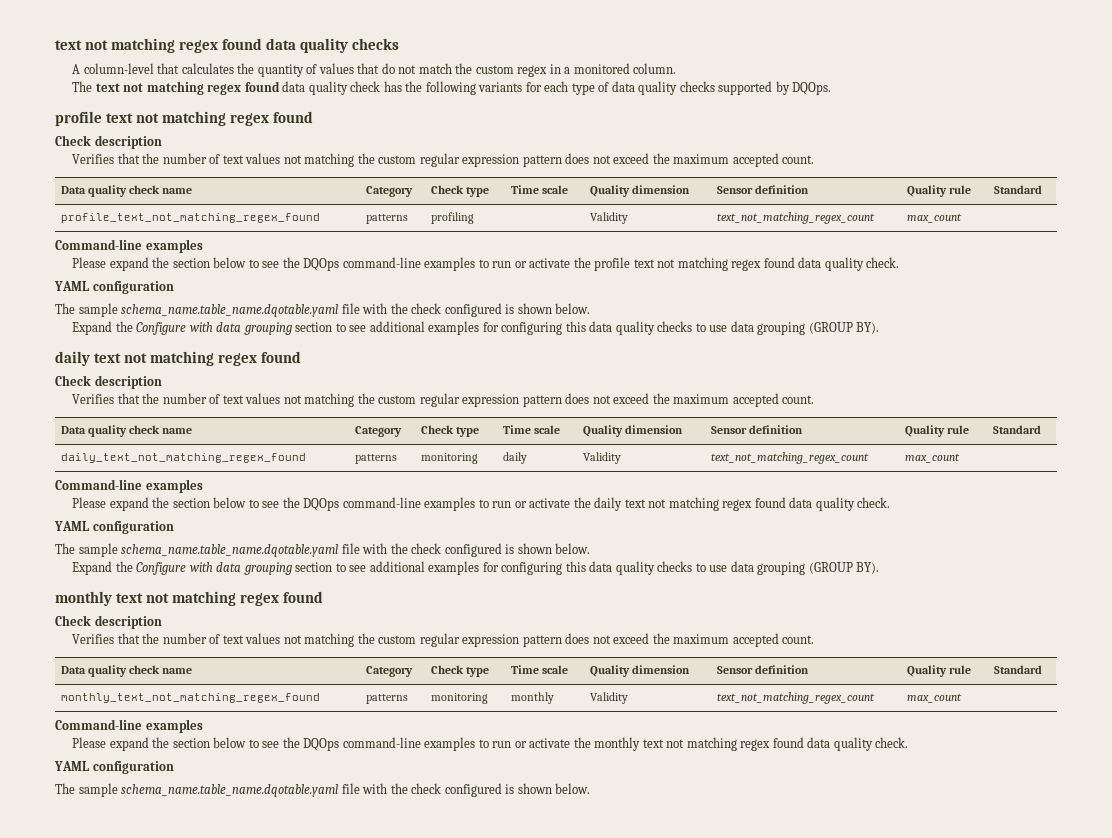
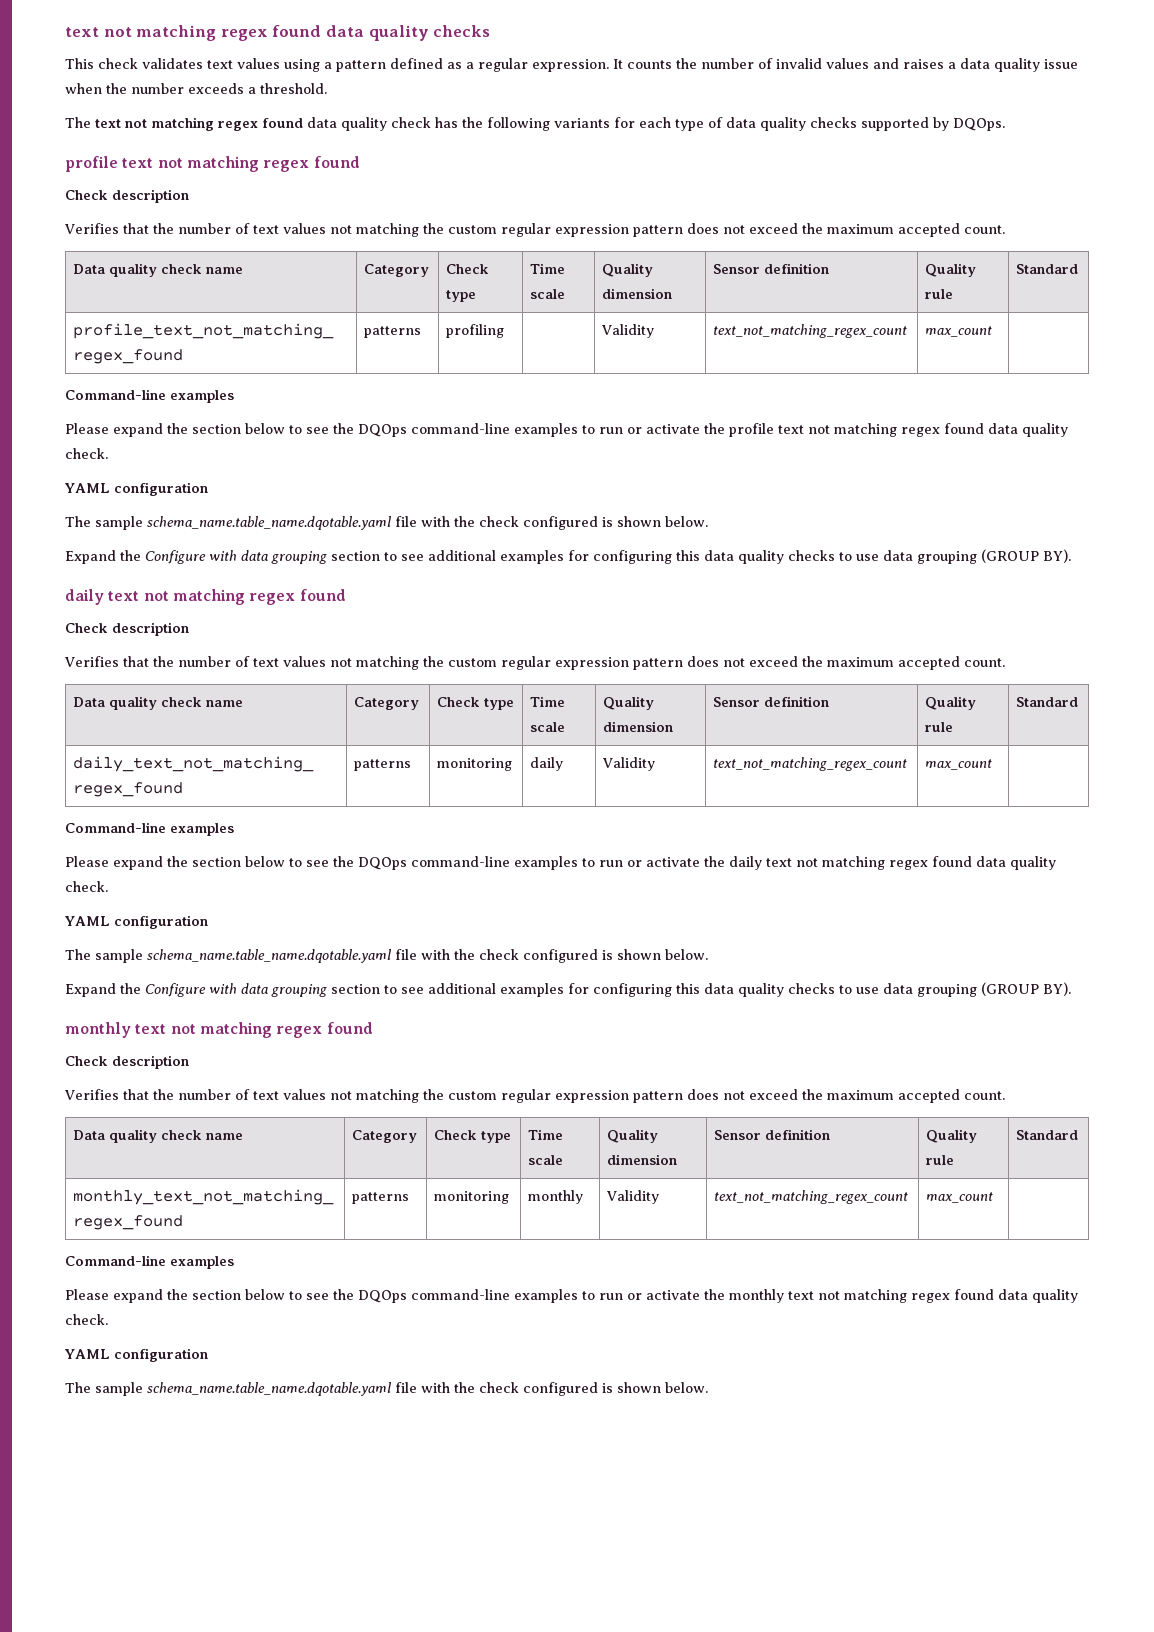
[72,63,677,77] A column-level that calculates the quantity of values that do not match the custom regex in a monitored column. -> [65,58,1078,72] [65,83,327,94] This check validates text values using a pattern defined as a regular expression. It counts the number of invalid values and raises a data quality issue when the number exceeds a threshold.

